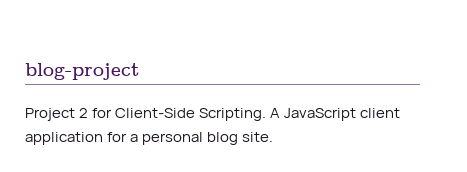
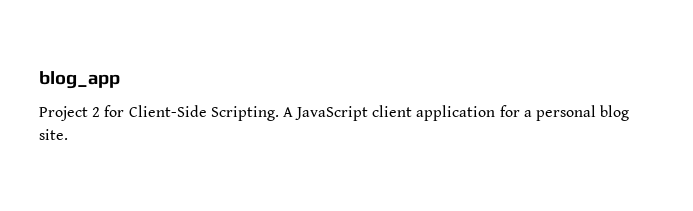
[25,63,140,80] blog-project -> [39,71,120,89] blog_app

